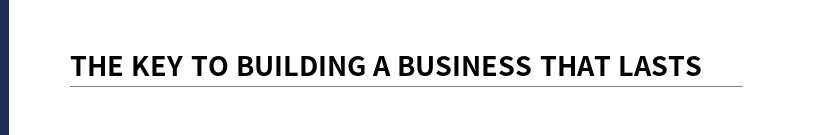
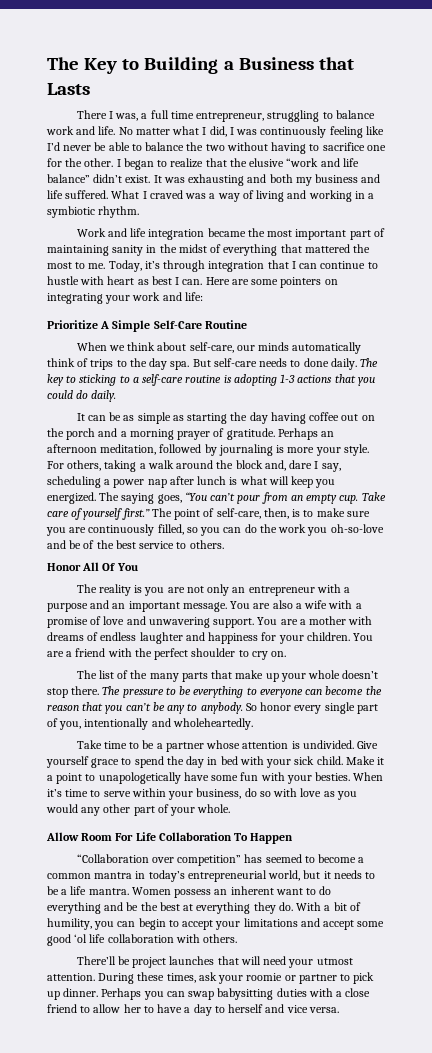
[70,56,703,76] THE KEY TO BUILDING A BUSINESS THAT LASTS -> [47,57,354,74] [47,83,90,95] [76,110,375,122] [46,126,384,138] [47,142,386,154] [47,158,359,170] [47,174,381,186] [47,190,375,202] [47,206,140,218] [76,228,385,240] [47,244,371,256] [47,260,378,272] [47,276,338,288] [47,292,203,304] [47,320,247,332] [76,342,362,354] [47,358,379,370] [47,374,375,386] [47,390,117,402] [76,412,375,424] [47,428,335,440] [47,444,369,456] [47,460,341,472] [47,476,336,488] [47,492,386,504] [47,508,370,520] [46,524,384,536] [47,540,224,549] [47,562,138,571] [76,584,351,596] [47,600,362,612] [47,616,373,628] [47,632,374,644] [47,648,287,660] [76,670,379,682] [47,686,382,698] [47,702,378,714] [47,718,253,730] [76,740,379,752] [46,756,385,768] [47,772,384,784] [47,788,357,800] [46,804,231,816] [46,832,294,844] [76,854,365,866] [47,870,376,882] [47,886,332,898] [47,902,361,914] [47,918,385,930] [47,934,238,946] [76,956,353,968] [47,972,375,984] [47,988,371,1000] [47,1004,339,1016] The Key to Building a Business that Lasts // There I was, a full time entrepreneur, struggling to balance work and life. No matter what I did, I was continuously feeling like I’d never be able to balance the two without having to sacrifice one for the other. I began to realize that the elusive “work and life balance” didn’t exist. It was exhausting and both my business and life suffered. What I craved was a way of living and working in a symbiotic rhythm. // Work and life integration became the most important part of maintaining sanity in the midst of everything that mattered the most to me. Today, it’s through integration that I can continue to hustle with heart as best I can. Here are some pointers on integrating your work and life: // Prioritize A Simple Self-Care Routine // When we think about self-care, our minds automatically think of trips to the day spa. But self-care needs to done daily. The key to sticking to a self-care routine is adopting 1-3 actions that you could do daily. // It can be as simple as starting the day having coffee out on the porch and a morning prayer of gratitude. Perhaps an afternoon meditation, followed by journaling is more your style. For others, taking a walk around the block and, dare I say, scheduling a power nap after lunch is what will keep you energized. The saying goes, “You can’t pour from an empty cup. Take care of yourself first.” The point of self-care, then, is to make sure you are continuously filled, so you can do the work you oh-so-love and be of the best service to others. // Honor All Of You // The reality is you are not only an entrepreneur with a purpose and an important message. You are also a wife with a promise of love and unwavering support. You are a mother with dreams of endless laughter and happiness for your children. You are a friend with the perfect shoulder to cry on. // The list of the many parts that make up your whole doesn’t stop there. The pressure to be everything to everyone can become the reason that you can’t be any to anybody. So honor every single part of you, intentionally and wholeheartedly. // Take time to be a partner whose attention is undivided. Give yourself grace to spend the day in bed with your sick child. Make it a point to unapologetically have some fun with your besties. When it’s time to serve within your business, do so with love as you would any other part of your whole. // Allow Room For Life Collaboration To Happen // “Collaboration over competition” has seemed to become a common mantra in today’s entrepreneurial world, but it needs to be a life mantra. Women possess an inherent want to do everything and be the best at everything they do. With a bit of humility, you can begin to accept your limitations and accept some good ‘ol life collaboration with others. // There’ll be project launches that will need your utmost attention. During these times, ask your roomie or partner to pick up dinner. Perhaps you can swap babysitting duties with a close friend to allow her to have a day to herself and vice versa.

